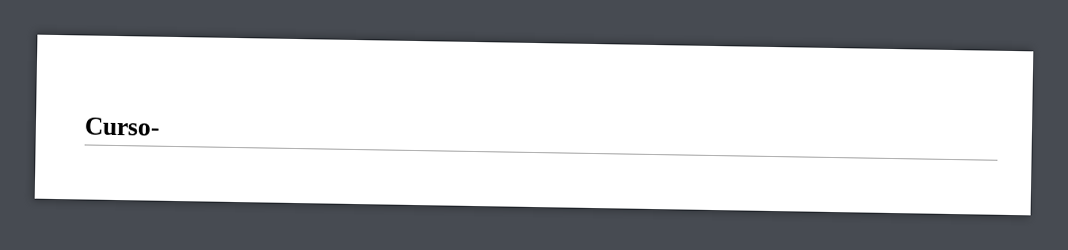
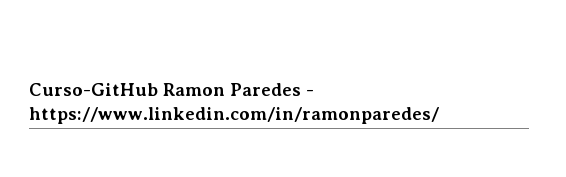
[84,117,160,136] Curso- -> [29,83,314,96] [29,107,439,124] Curso-GitHub Ramon Paredes - https://www.linkedin.com/in/ramonparedes/

